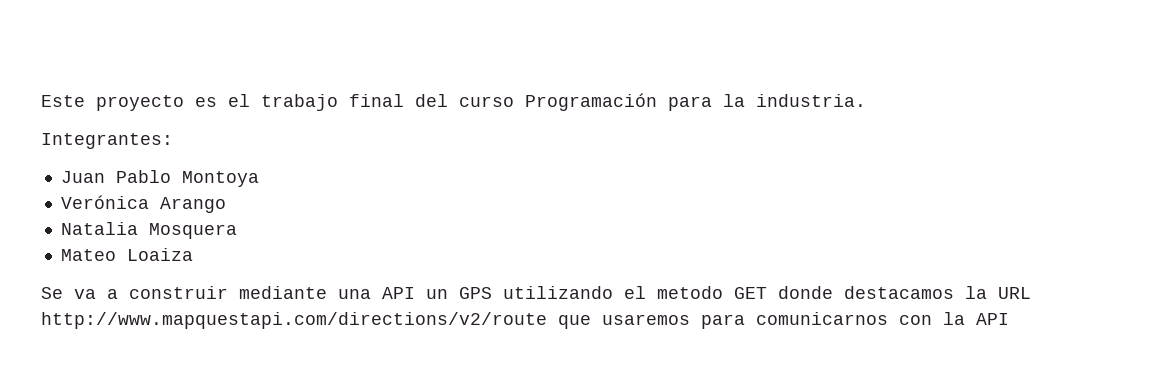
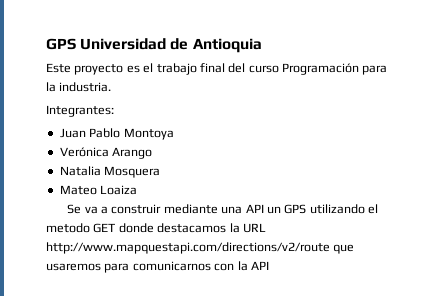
(41, 101) none -> [46,38,262,53] GPS Universidad de Antioquia //

